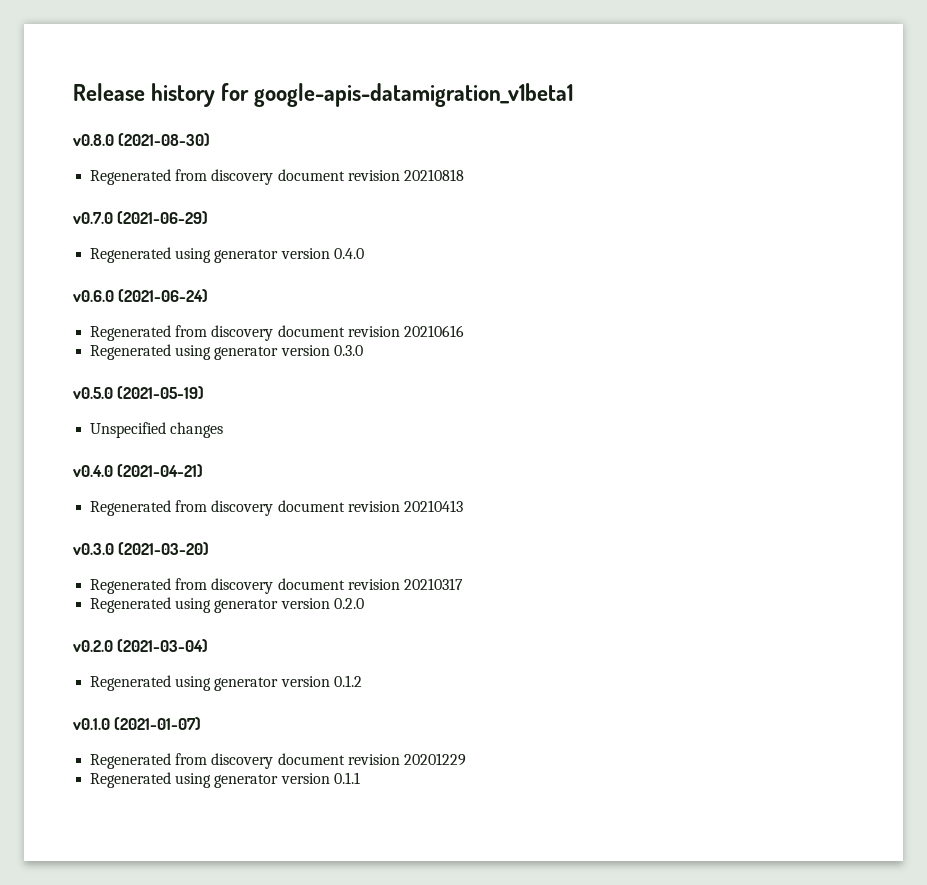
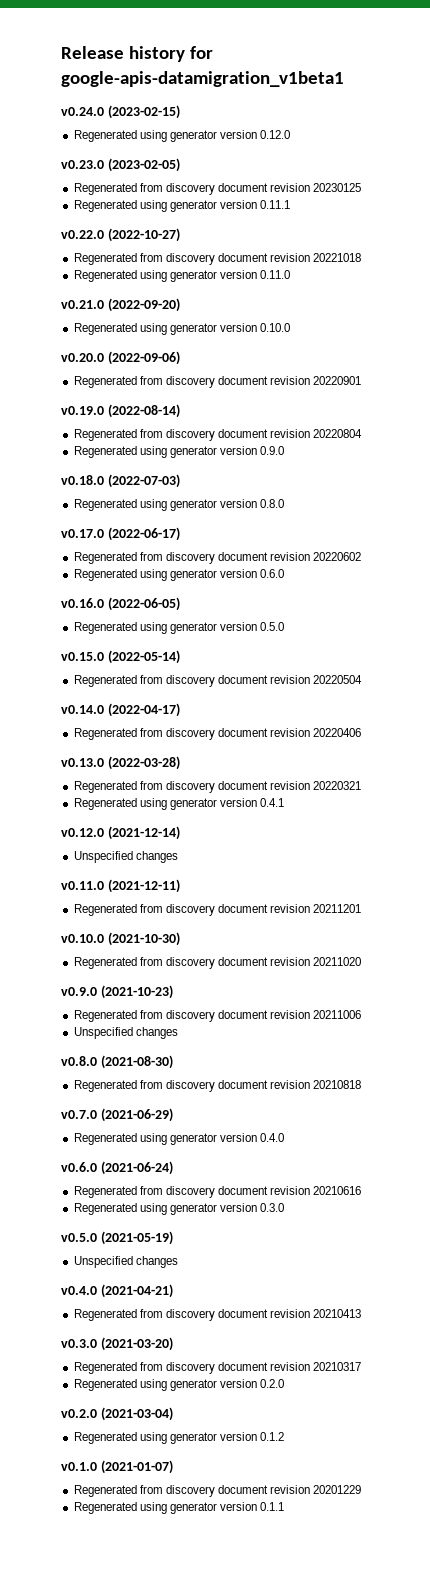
(574, 95) none -> [61,105,180,119] [73,130,291,142] [61,158,180,172] [73,183,362,195] [73,200,291,212] [61,228,180,242] [73,253,362,265] [73,270,291,282] [61,298,180,312] [73,323,291,335] [61,351,180,365] [73,376,362,388] [61,404,180,418] [73,429,363,441] [73,446,285,458] [61,474,180,488] [73,499,285,511] [61,527,180,541] [73,552,362,564] [73,569,285,581] [61,597,180,611] [73,622,285,634] [61,650,180,664] [73,675,363,687] [61,703,180,717] [73,728,362,740] [61,756,180,770] [73,781,362,793] [73,798,285,810] [61,826,180,840] [73,851,178,863] [61,879,180,893] [73,904,362,916] [61,932,180,946] [73,957,362,969] [61,985,173,999] [73,1010,362,1022] [73,1027,178,1039] // v0.24.0 (2023-02-15) // Regenerated using generator version 0.12.0 // v0.23.0 (2023-02-05) // Regenerated from discovery document revision 20230125 // Regenerated using generator version 0.11.1 // v0.22.0 (2022-10-27) // Regenerated from discovery document revision 20221018 // Regenerated using generator version 0.11.0 // v0.21.0 (2022-09-20) // Regenerated using generator version 0.10.0 // v0.20.0 (2022-09-06) // Regenerated from discovery document revision 20220901 // v0.19.0 (2022-08-14) // Regenerated from discovery document revision 20220804 // Regenerated using generator version 0.9.0 // v0.18.0 (2022-07-03) // Regenerated using generator version 0.8.0 // v0.17.0 (2022-06-17) // Regenerated from discovery document revision 20220602 // Regenerated using generator version 0.6.0 // v0.16.0 (2022-06-05) // Regenerated using generator version 0.5.0 // v0.15.0 (2022-05-14) // Regenerated from discovery document revision 20220504 // v0.14.0 (2022-04-17) // Regenerated from discovery document revision 20220406 // v0.13.0 (2022-03-28) // Regenerated from discovery document revision 20220321 // Regenerated using generator version 0.4.1 // v0.12.0 (2021-12-14) // Unspecified changes // v0.11.0 (2021-12-11) // Regenerated from discovery document revision 20211201 // v0.10.0 (2021-10-30) // Regenerated from discovery document revision 20211020 // v0.9.0 (2021-10-23) // Regenerated from discovery document revision 20211006 // Unspecified changes

